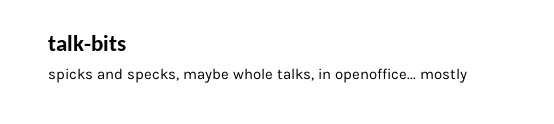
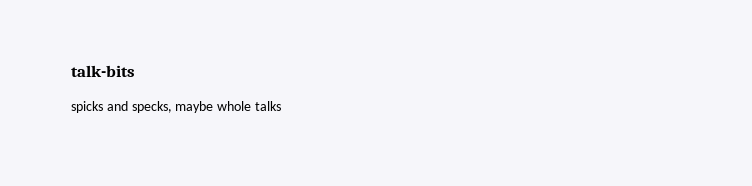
[277,68,468,83] talks, in openoffice... mostly -> [254,101,281,111] talks

